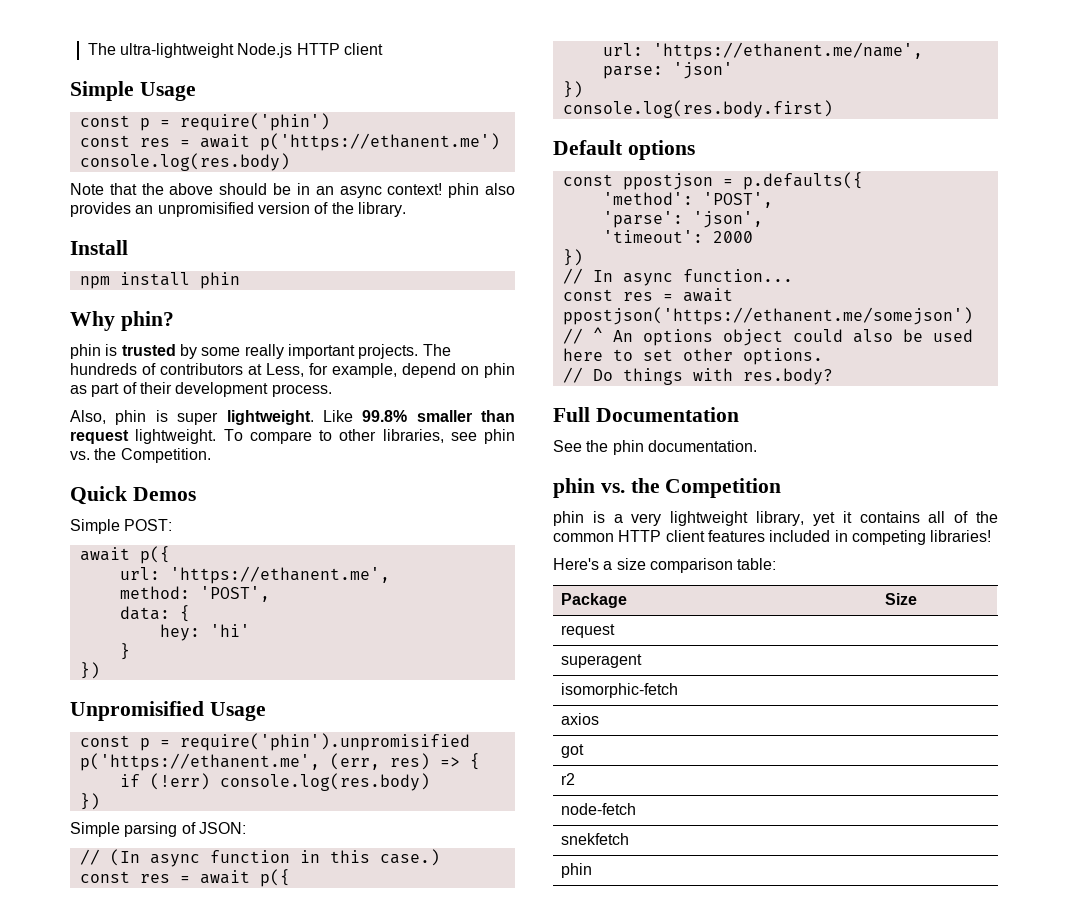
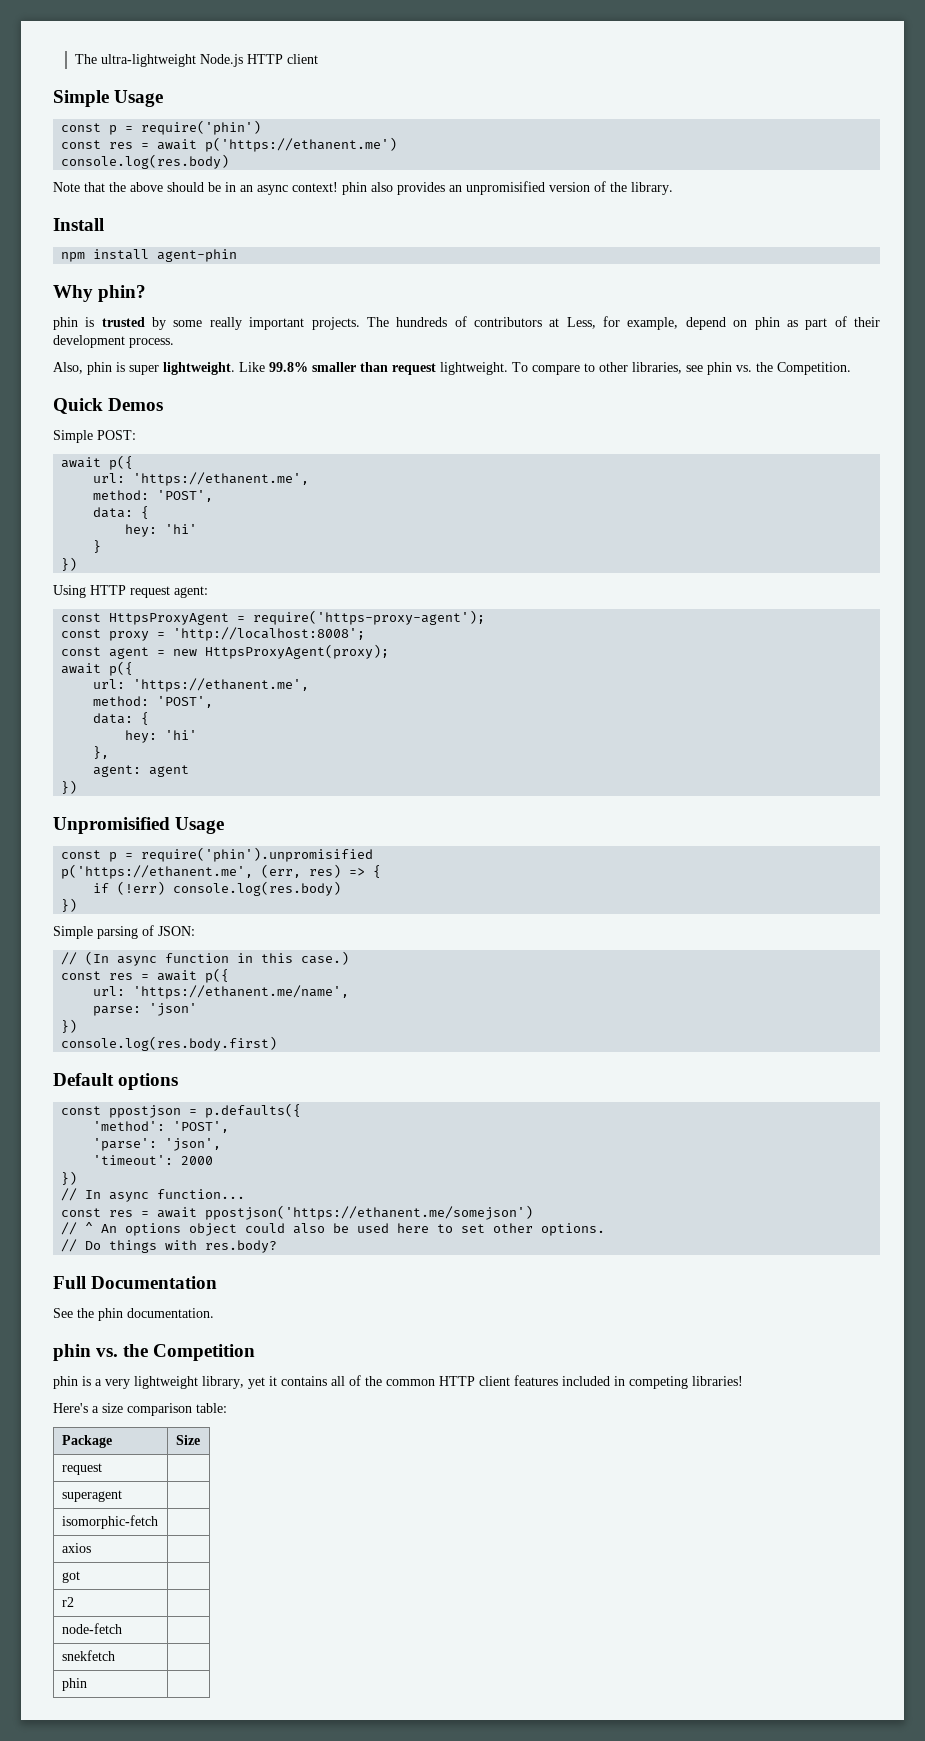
[199,272,240,289] phin -> [157,249,238,262] agent-phin
(100, 670) none -> [53,585,208,598] [61,610,486,625] [61,627,366,641] [61,644,390,659] [61,661,134,676] [93,678,310,692] [93,696,214,708] [93,712,150,725] [125,730,198,743] [93,746,110,759] [93,765,190,777] [61,780,78,794] // Using HTTP request agent: // const HttpsProxyAgent = require('https-proxy-agent'); // const proxy = 'http://localhost:8008'; // const agent = new HttpsProxyAgent(proxy); // await p({ // url: 'https://ethanent.me', // method: 'POST', // data: { // hey: 'hi' // }, // agent: agent // })

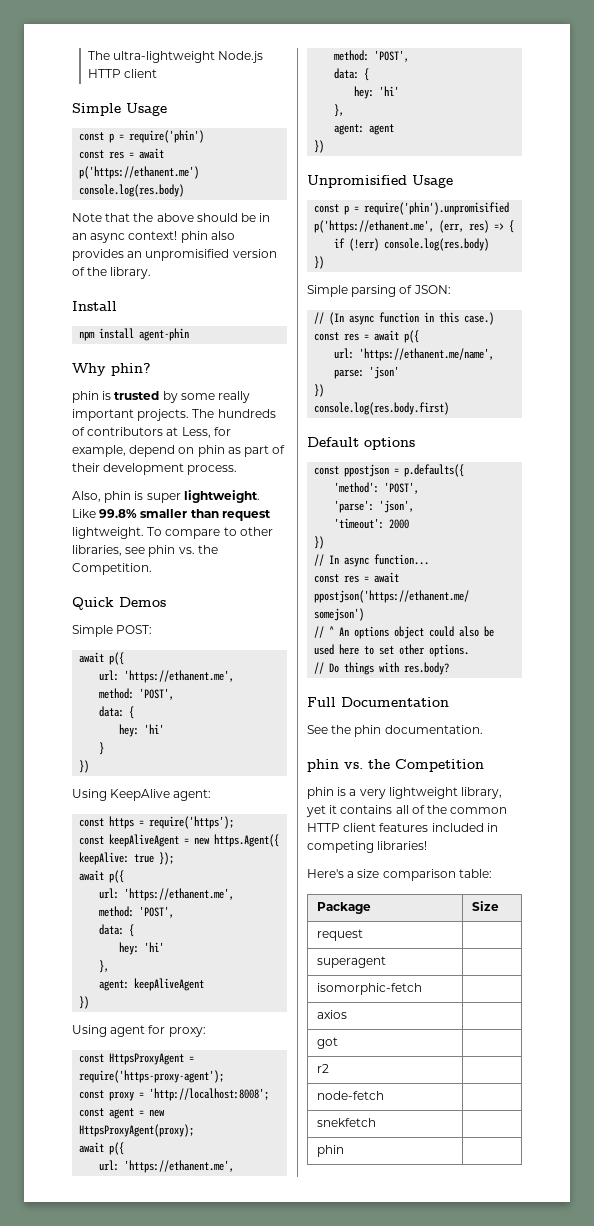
[90,585,208,598] HTTP request agent: -> [110,789,212,801] [79,816,235,829] [79,834,280,847] [79,852,175,865] [79,870,125,883] [99,888,235,901] [99,906,175,918] [99,924,135,937] [119,942,165,955] [99,960,110,973] [99,978,205,991] [79,996,90,1009] [72,1025,206,1037] KeepAlive agent: // const https = require('https'); // const keepAliveAgent = new https.Agent({ keepAlive: true }); // await p({ // url: 'https://ethanent.me', // method: 'POST', // data: { // hey: 'hi' // }, // agent: keepAliveAgent // }) // Using agent for proxy:

